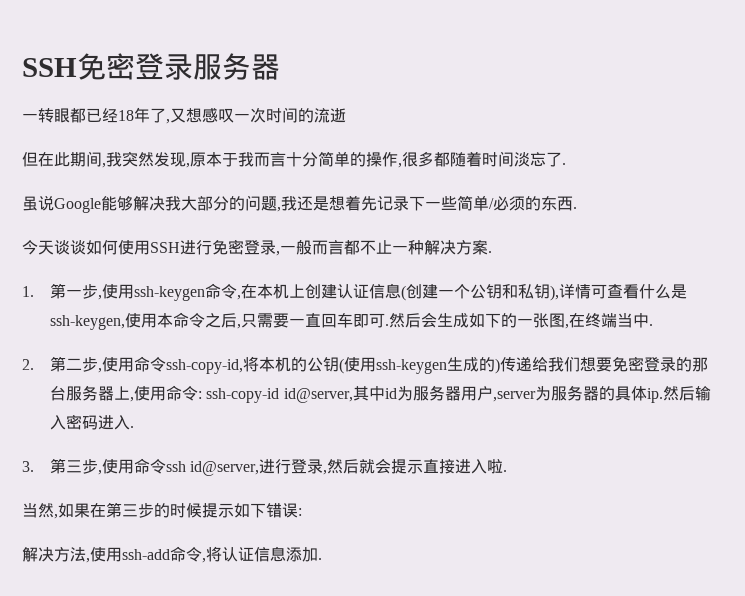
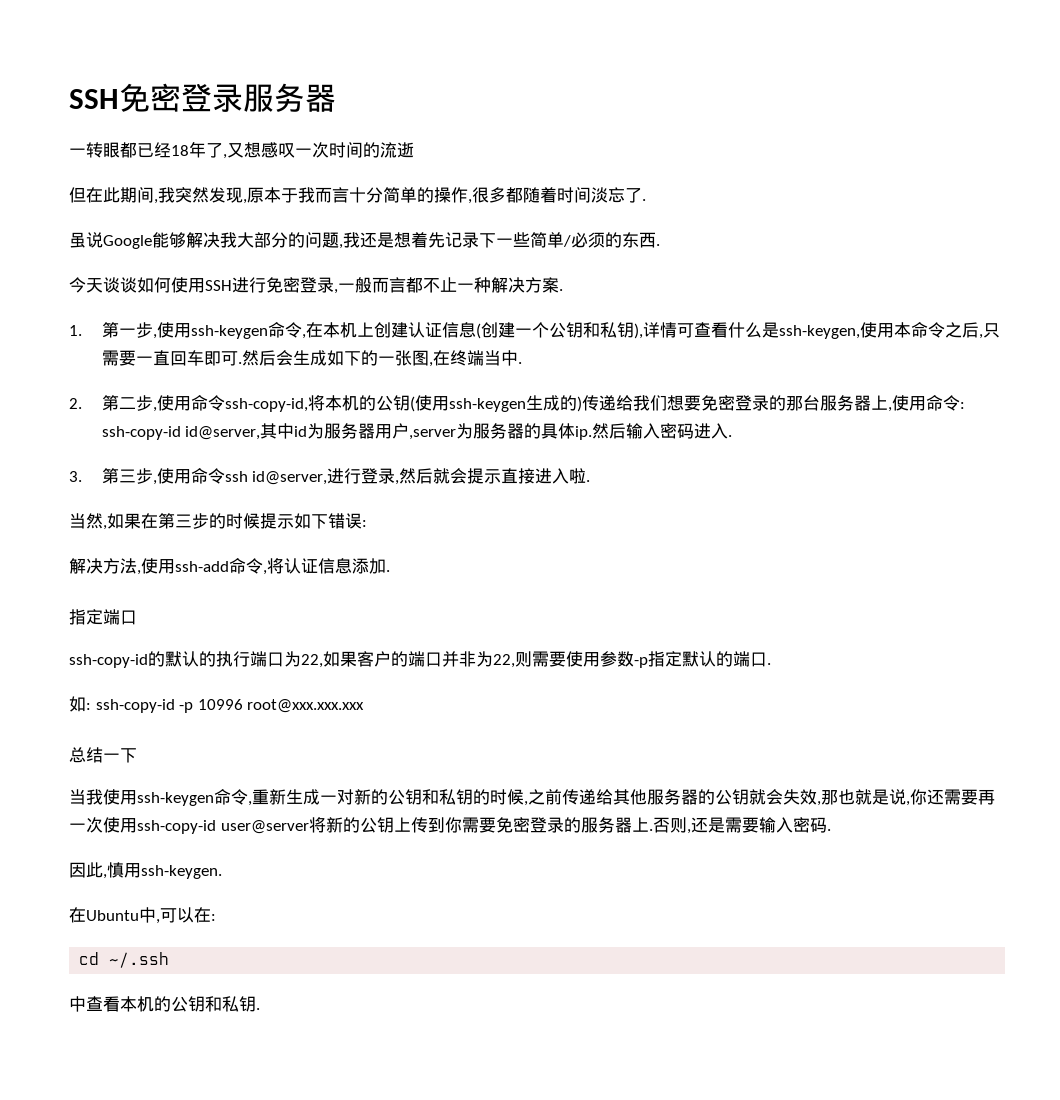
(322, 559) none -> [69,609,137,625] [69,651,771,668] [69,696,365,713] [69,747,137,763] [69,789,995,806] [69,817,831,834] [69,862,222,879] [69,907,216,924] [79,952,170,968] [69,996,260,1012] // 指定端口 // ssh-copy-id的默认的执行端口为22,如果客户的端口并非为22,则需要使用参数-p指定默认的端口. // 如: ssh-copy-id -p 10996 root@xxx.xxx.xxx // 总结一下 // 当我使用ssh-keygen命令,重新生成一对新的公钥和私钥的时候,之前传递给其他服务器的公钥就会失效,那也就是说,你还需要再一次使用ssh-copy-id user@server将新的公钥上传到你需要免密登录的服务器上.否则,还是需要输入密码. // 因此,慎用ssh-keygen. // 在Ubuntu中,可以在: // cd ~/.ssh // 中查看本机的公钥和私钥.

